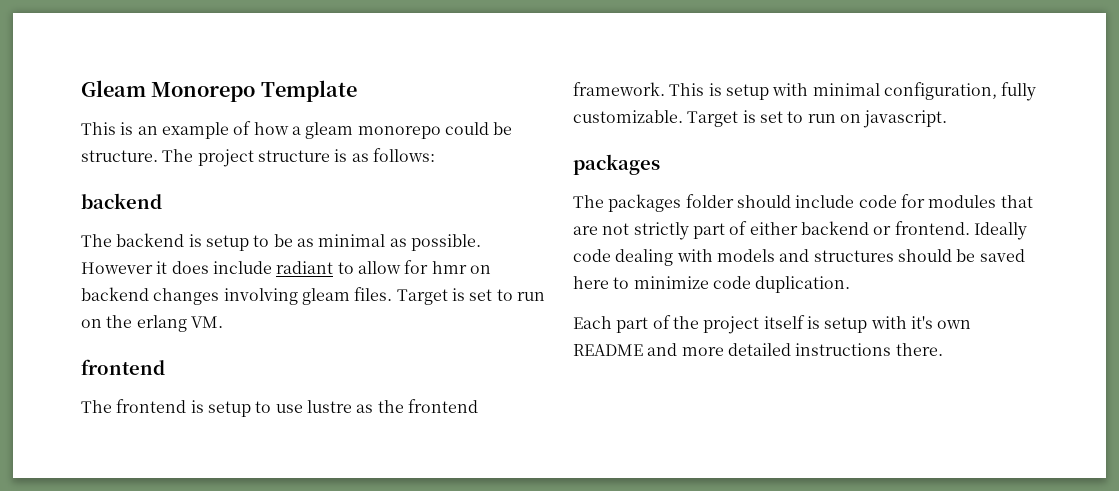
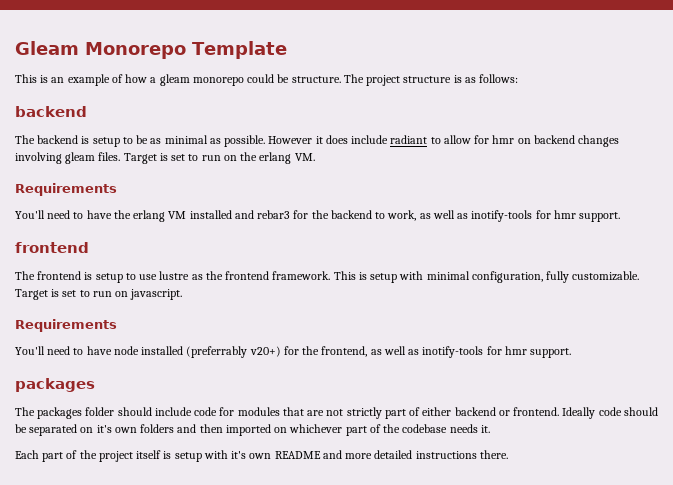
(223, 322) none -> [15,183,117,196] [15,210,621,222] // Requirements // You'll need to have the erlang VM installed and rebar3 for the backend to work, as well as inotify-tools for hmr support.
(948, 119) none -> [15,319,117,332] [15,346,572,358] // Requirements // You'll need to have node installed (preferrably v20+) for the frontend, as well as inotify-tools for hmr support.
[615,249,1025,266] [573,276,851,293] dealing with models and structures should be saved here to minimize code duplication. -> [623,407,658,416] [15,424,490,436] should be separated on it's own folders and then imported on whichever part of the codebase needs it.

